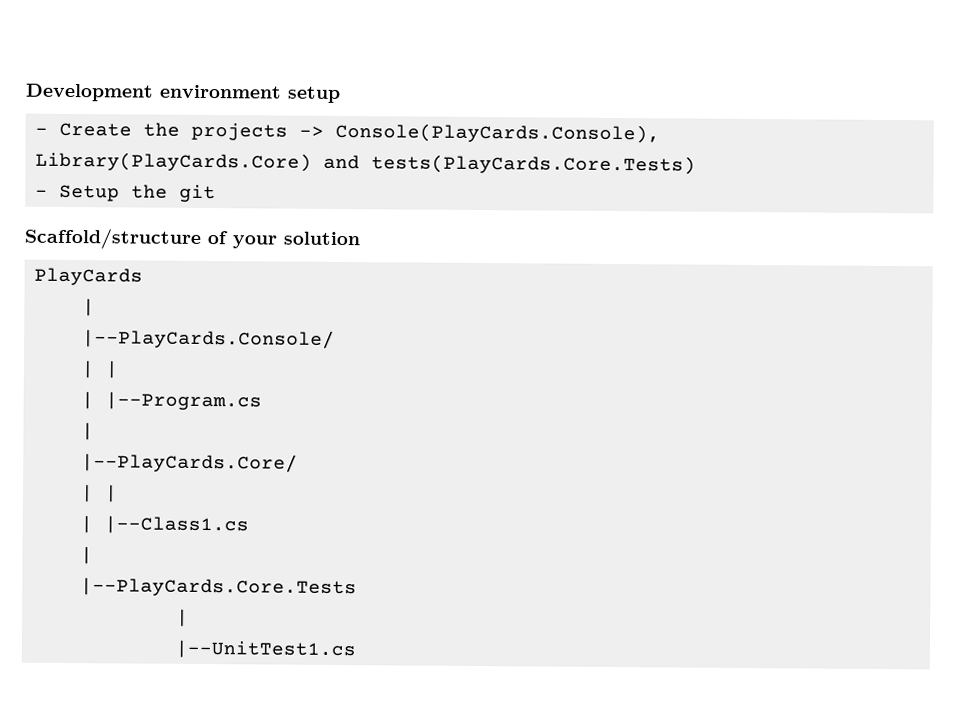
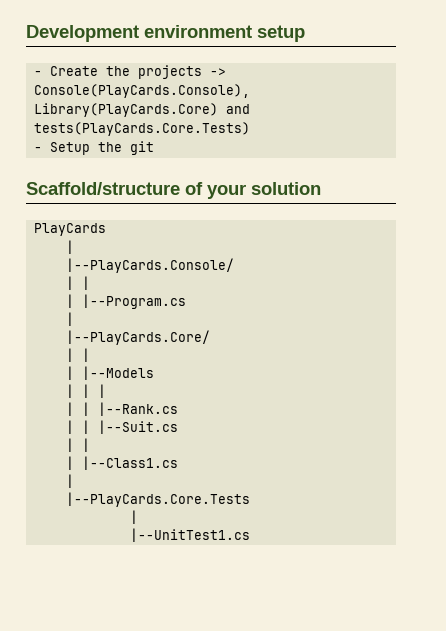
(118, 493) none -> [65,366,154,380] [65,384,106,398] [65,402,178,416] [65,420,178,434] [65,438,90,452] // | |--Models // | | | // | | |--Rank.cs // | | |--Suit.cs // | |

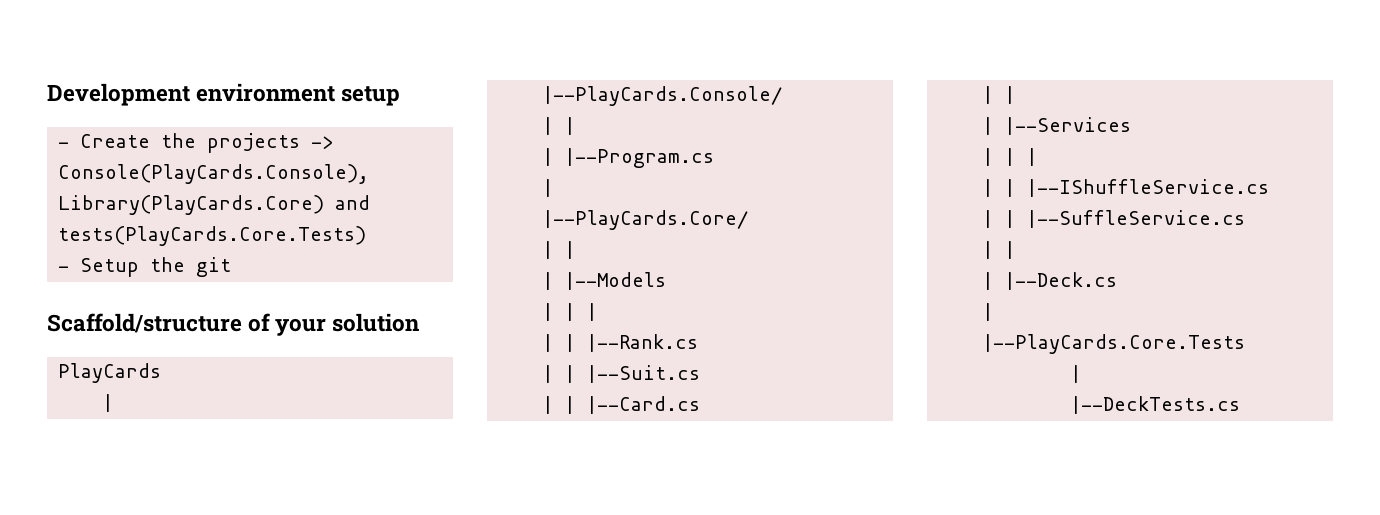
[65,456,178,470] // | |--Class1.cs -> [586,396,701,414] [982,86,1016,104] [982,117,1132,135] [982,148,1038,166] [982,179,1270,197] [982,210,1246,228] [982,241,1016,259] [982,272,1118,290] |--Card.cs // | | // | |--Services // | | | // | | |--IShuffleService.cs // | | |--SuffleService.cs // | | // | |--Deck.cs
[129,528,250,542] |--UnitTest1.cs -> [1070,396,1241,414] |--DeckTests.cs

